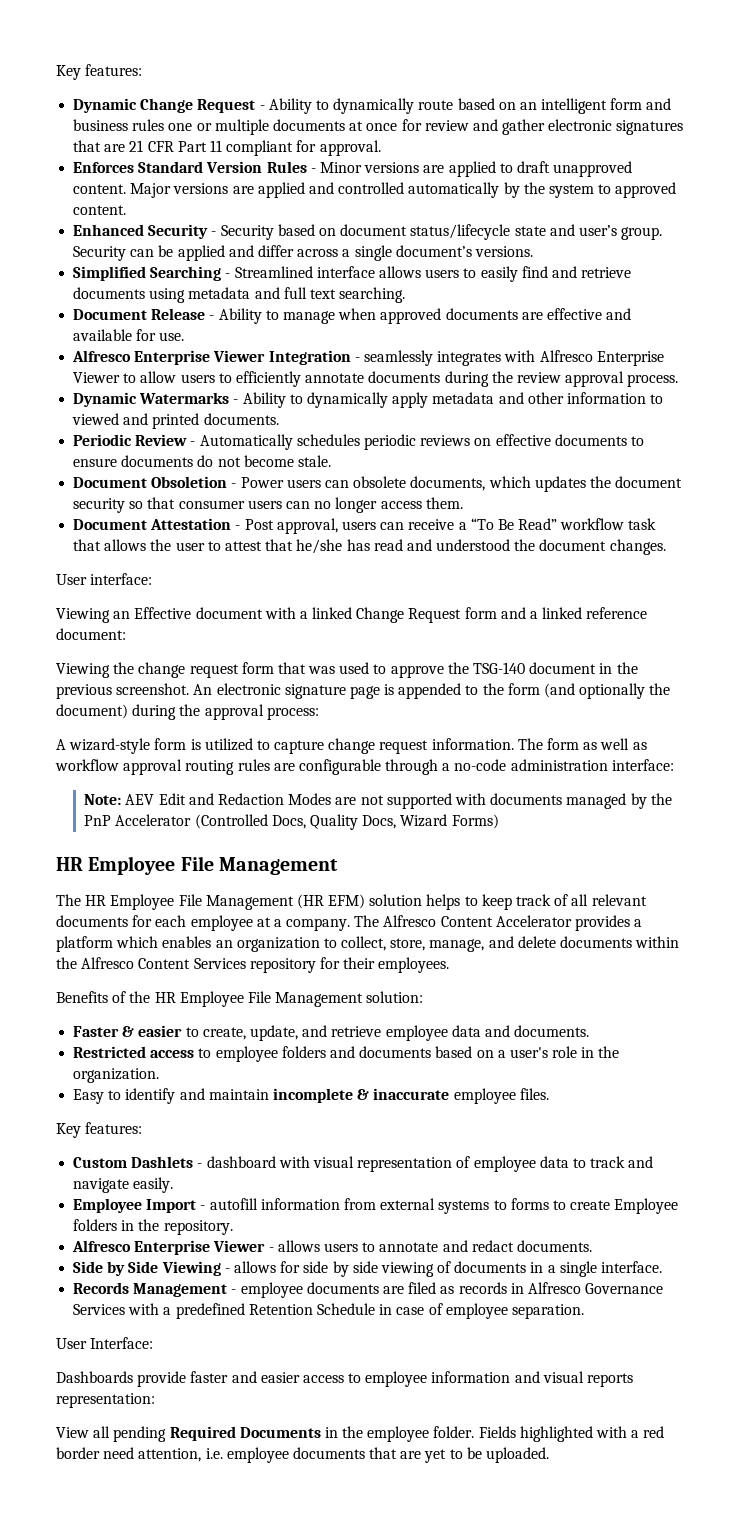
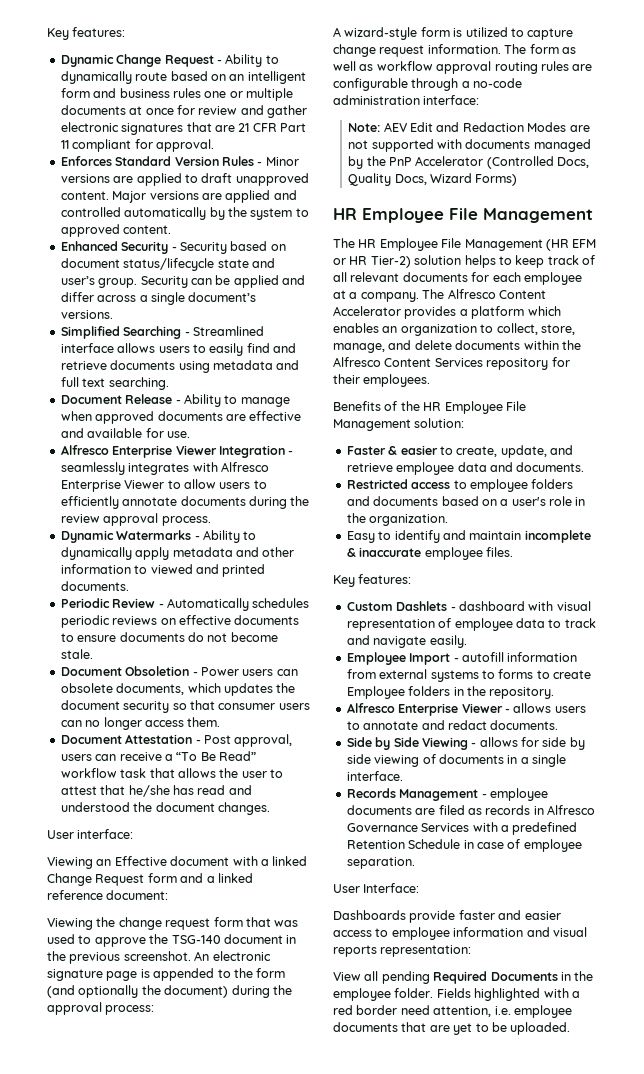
[328,894,366,909] EFM) -> [572,239,597,248] [333,256,411,268] EFM or HR Tier-2)

